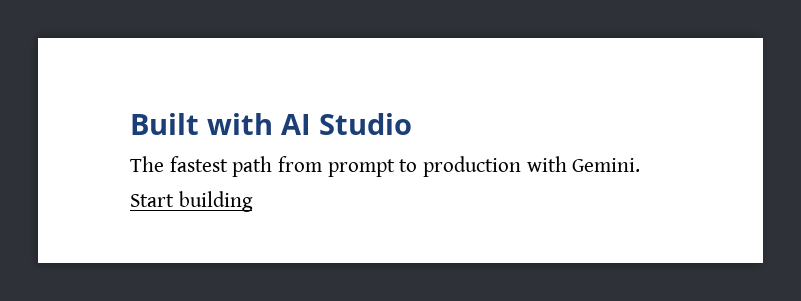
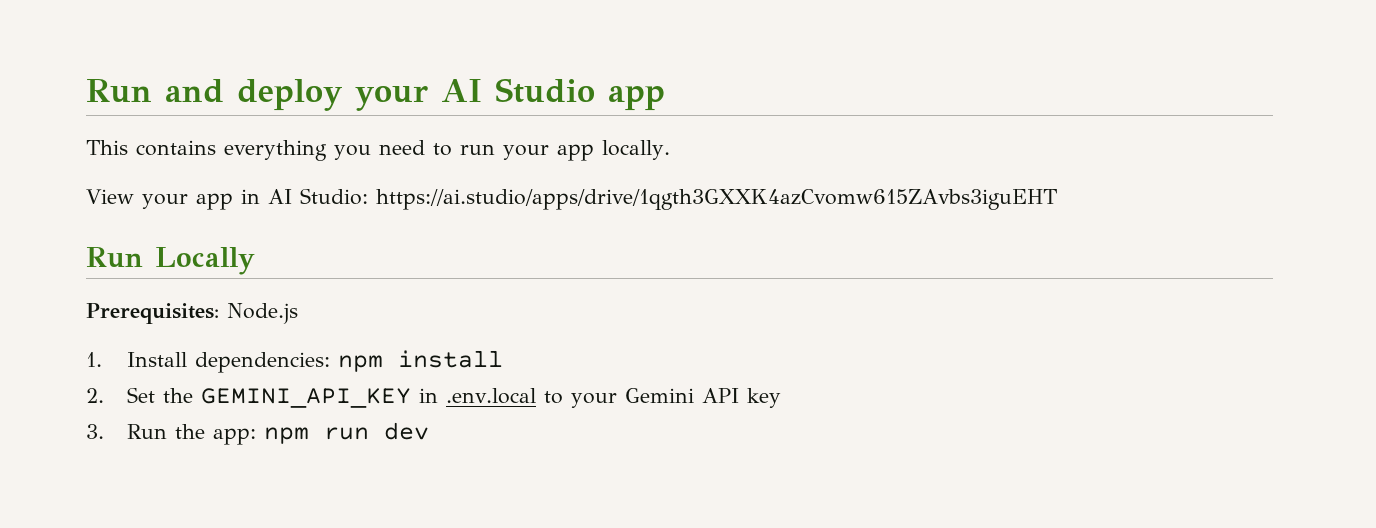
[130,113,412,135] [130,156,641,177] [130,191,253,212] Built with AI Studio // The fastest path from prompt to production with Gemini. // Start building -> [86,78,665,111] [86,140,670,161] [86,188,1057,210] [86,247,255,275] [86,303,298,324] [86,350,503,373] [86,387,781,408] [86,422,429,445] Run and deploy your AI Studio app // This contains everything you need to run your app locally. // View your app in AI Studio: https://ai.studio/apps/drive/1qgth3GXXK4azCvomw615ZAvbs3iguEHT // Run Locally // Prerequisites: Node.js // 1. Install dependencies: npm install // 2. Set the GEMINI_API_KEY in .env.local to your Gemini API key // 3. Run the app: npm run dev

